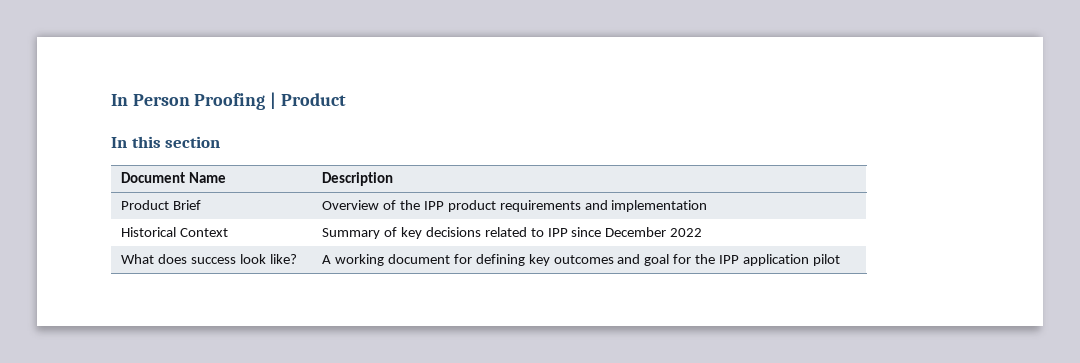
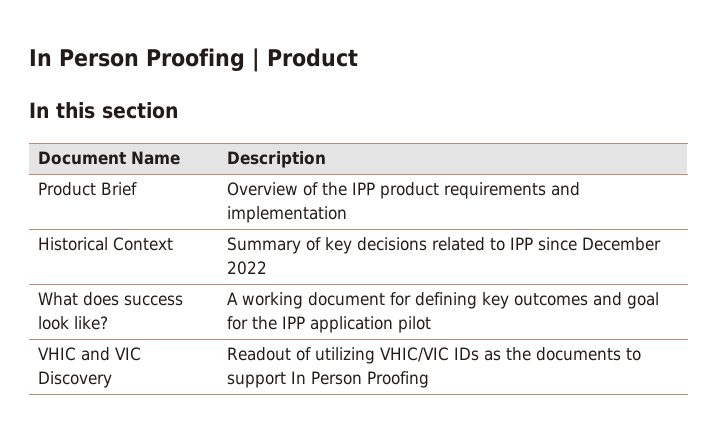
(840, 260) none -> [37,347,141,361] [37,371,112,388] [226,347,641,364] [226,371,429,388] // VHIC and VIC Discovery | Readout of utilizing VHIC/VIC IDs as the documents to support In Person Proofing

